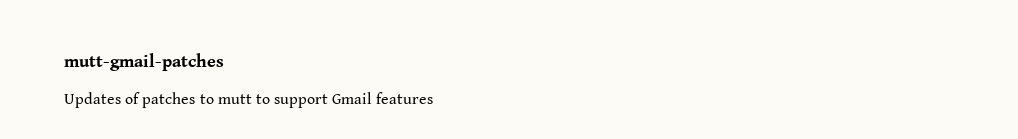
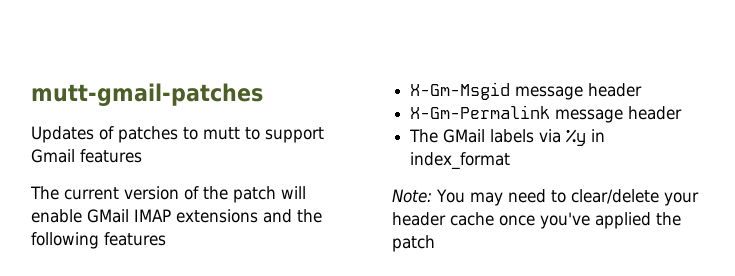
(434, 98) none -> [30,186,306,203] [31,209,322,223] [31,232,166,249] [410,82,643,100] [410,105,683,123] [409,129,606,146] [410,152,511,170] [392,189,699,206] [392,212,681,229] [392,235,435,252] // The current version of the patch will enable GMail IMAP extensions and the following features // X-Gm-Msgid message header // X-Gm-Permalink message header // The GMail labels via %y in index_format // Note: You may need to clear/delete your header cache once you've applied the patch

